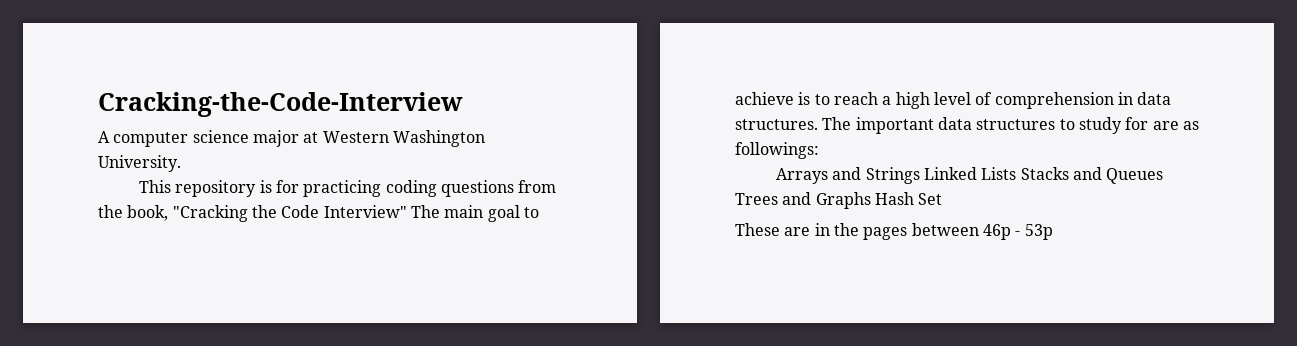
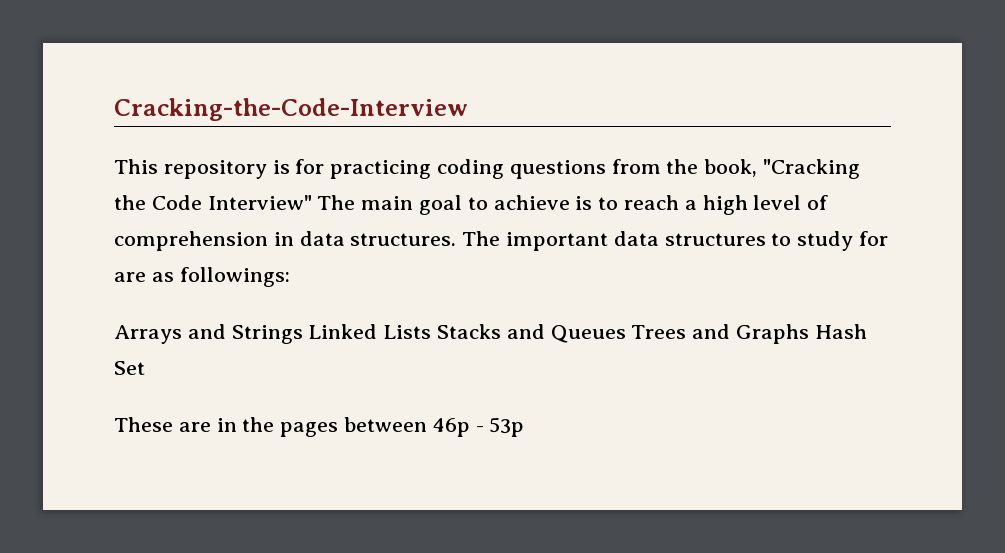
[98,130,485,147] [98,155,181,172] // A computer science major at Western Washington University. -> (468, 109) none

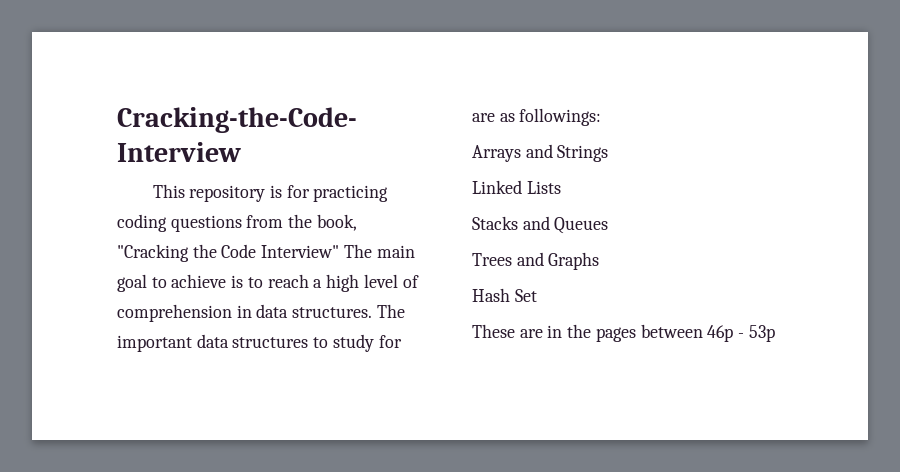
(303, 334) none -> (609, 153) //
(432, 332) none -> (561, 187) //
(626, 334) none -> (609, 225) //
(810, 334) none -> (600, 261) //

